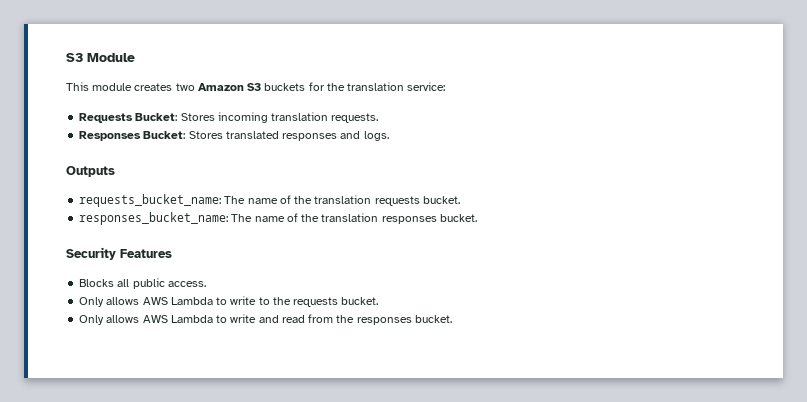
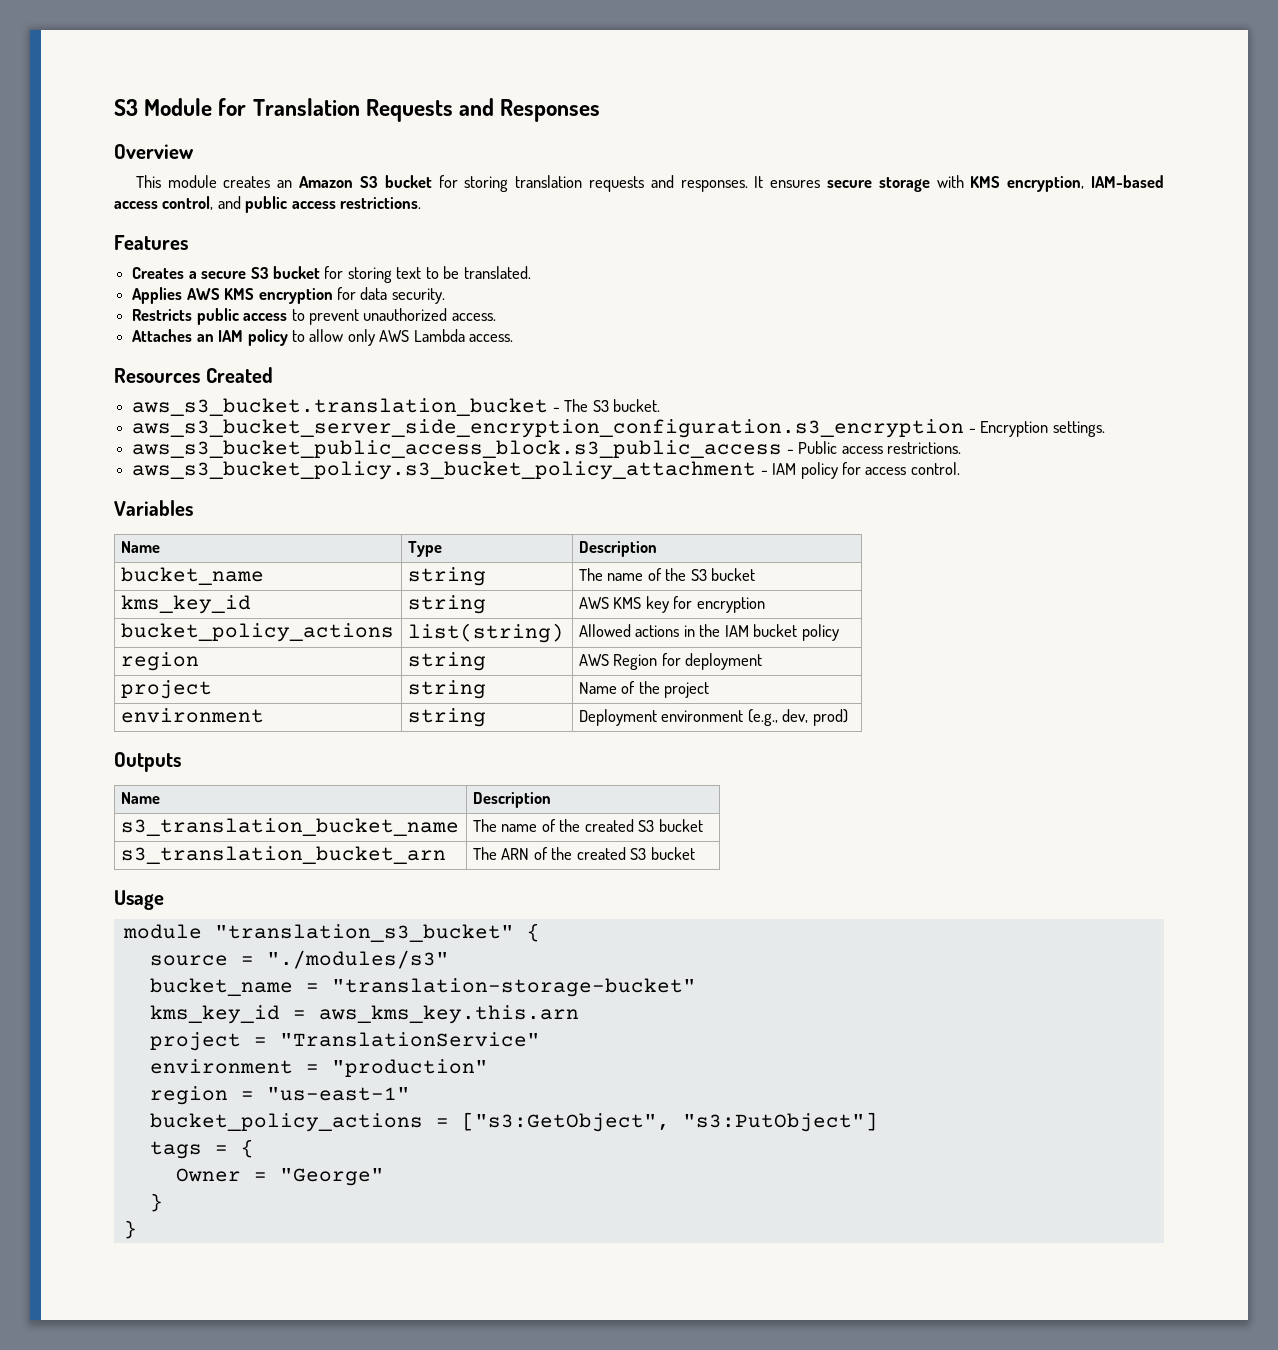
(135, 57) none -> [218,98,601,122] [114,144,194,159] for Translation Requests and Responses // Overview
[175,83,195,91] two -> [277,180,293,188] an
[264,82,446,91] [79,112,379,123] [79,131,389,141] [66,166,115,177] [79,194,460,207] [79,212,477,225] [66,247,172,260] [79,278,206,289] [79,296,379,307] [79,314,452,325] buckets for the translation service: // Requests Bucket: Stores incoming translation requests. // Responses Bucket: Stores translated responses and logs. // Outputs // requests_bucket_name: The name of the translation requests bucket. // responses_bucket_name: The name of the translation responses bucket. // Security Features // Blocks all public access. // Only allows AWS Lambda to write to the requests bucket. // Only allows AWS Lambda to write and read from the responses bucket. -> [384,175,1165,192] [114,196,422,213] [114,235,188,250] [132,266,531,283] [132,287,445,304] [132,308,496,325] [132,329,514,346] [114,367,273,383] [132,398,660,416] [132,419,1105,438] [132,440,961,458] [132,461,960,480] [114,500,193,516] [120,541,160,553] [407,541,442,557] [578,541,657,557] [120,567,264,585] [407,567,486,586] [578,568,756,581] [120,595,251,614] [407,595,486,614] [578,596,765,613] [120,623,394,642] [407,623,564,643] [578,624,839,641] [120,652,199,671] [407,652,486,671] [578,653,763,670] [120,680,212,699] [407,680,486,699] [578,681,710,698] [120,708,264,723] [407,708,486,727] [578,709,848,726] [114,752,181,772] [120,792,160,804] [472,792,551,808] [120,818,459,836] [472,819,703,832] [120,846,446,864] [472,847,695,860] [114,890,164,910] [122,923,540,942] [149,950,449,969] [149,978,696,997] [149,1005,579,1024] [149,1032,540,1051] [149,1059,488,1077] [149,1086,410,1105] [149,1112,878,1132] [149,1139,254,1159] [175,1168,384,1186] [149,1193,163,1212] [123,1220,137,1239] bucket for storing translation requests and responses. It ensures secure storage with KMS encryption, IAM-based access control, and public access restrictions. // Features // Creates a secure S3 bucket for storing text to be translated. // Applies AWS KMS encryption for data security. // Restricts public access to prevent unauthorized access. // Attaches an IAM policy to allow only AWS Lambda access. // Resources Created // aws_s3_bucket.translation_bucket - The S3 bucket. // aws_s3_bucket_server_side_encryption_configuration.s3_encryption - Encryption settings. // aws_s3_bucket_public_access_block.s3_public_access - Public access restrictions. // aws_s3_bucket_policy.s3_bucket_policy_attachment - IAM policy for access control. // Variables // Name | Type | Description // bucket_name | string | The name of the S3 bucket // kms_key_id | string | AWS KMS key for encryption // bucket_policy_actions | list(string) | Allowed actions in the IAM bucket policy // region | string | AWS Region for deployment // project | string | Name of the project // environment | string | Deployment environment (e.g., dev, prod) // Outputs // Name | Description // s3_translation_bucket_name | The name of the created S3 bucket // s3_translation_bucket_arn | The ARN of the created S3 bucket // Usage // module "translation_s3_bucket" { // source = "./modules/s3" // bucket_name = "translation-storage-bucket" // kms_key_id = aws_kms_key.this.arn // project = "TranslationService" // environment = "production" // region = "us-east-1" // bucket_policy_actions = ["s3:GetObject", "s3:PutObject"] // tags = { // Owner = "George" // } // }

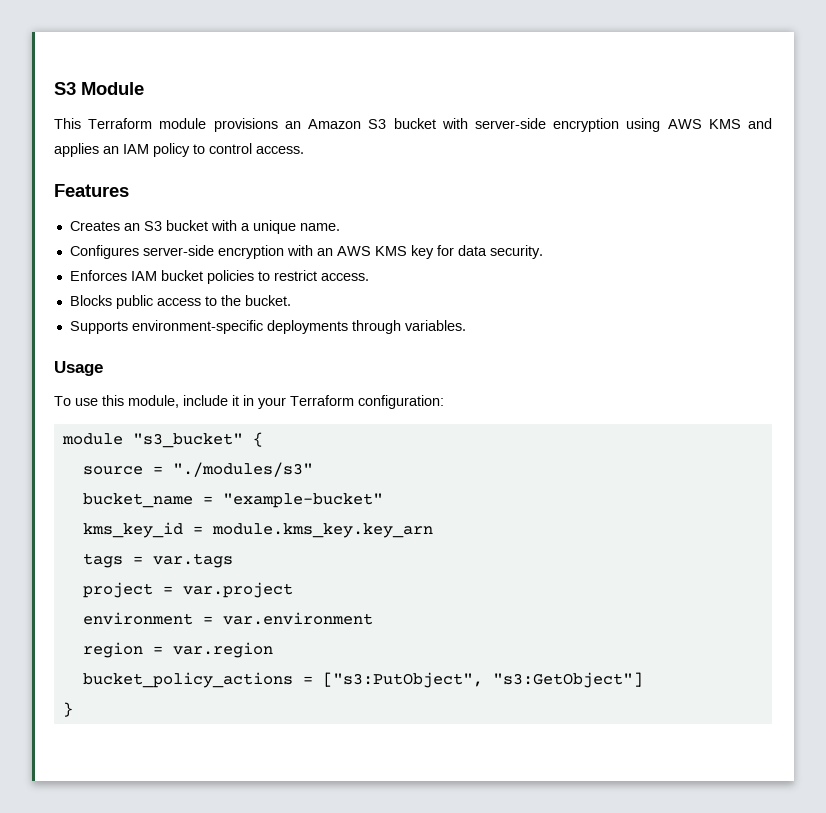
[218,98,601,122] [114,144,194,159] [135,175,1165,192] [114,196,422,213] [114,235,188,250] [132,266,531,283] [132,287,333,304] for Translation Requests and Responses // Overview // This module creates an Amazon S3 bucket for storing translation requests and responses. It ensures secure storage with KMS encryption, IAM-based access control, and public access restrictions. // Features // Creates a secure S3 bucket for storing text to be translated. // Applies AWS KMS encryption -> [54,118,772,132] [54,143,304,157] [54,184,129,197] [69,220,340,234] [69,245,434,259] // This Terraform module provisions an Amazon S3 bucket with server-side encryption using AWS KMS and applies an IAM policy to control access. // Features // Creates an S3 bucket with a unique name. // Configures server-side encryption with an AWS KMS key
[132,308,496,325] [132,329,514,346] [114,367,273,383] [132,398,660,416] [132,419,1105,438] [132,440,961,458] [132,461,960,480] [114,500,193,516] [120,541,160,553] [407,541,442,557] [578,541,657,557] [120,567,264,585] [407,567,486,586] [578,568,756,581] [120,595,251,614] [407,595,486,614] [578,596,765,613] [120,623,394,642] [407,623,564,643] [578,624,839,641] [120,652,199,671] [407,652,486,671] [578,653,763,670] [120,680,212,699] [407,680,486,699] [578,681,710,698] [120,708,264,723] [407,708,486,727] [578,709,848,726] [114,752,181,772] [120,792,160,804] [472,792,551,808] [120,818,459,836] [472,819,703,832] [120,846,446,864] [472,847,695,860] [114,890,164,910] [122,924,514,942] Restricts public access to prevent unauthorized access. // Attaches an IAM policy to allow only AWS Lambda access. // Resources Created // aws_s3_bucket.translation_bucket - The S3 bucket. // aws_s3_bucket_server_side_encryption_configuration.s3_encryption - Encryption settings. // aws_s3_bucket_public_access_block.s3_public_access - Public access restrictions. // aws_s3_bucket_policy.s3_bucket_policy_attachment - IAM policy for access control. // Variables // Name | Type | Description // bucket_name | string | The name of the S3 bucket // kms_key_id | string | AWS KMS key for encryption // bucket_policy_actions | list(string) | Allowed actions in the IAM bucket policy // region | string | AWS Region for deployment // project | string | Name of the project // environment | string | Deployment environment (e.g., dev, prod) // Outputs // Name | Description // s3_translation_bucket_name | The name of the created S3 bucket // s3_translation_bucket_arn | The ARN of the created S3 bucket // Usage // module "translation_s3_bucket" -> [69,270,369,284] [69,295,291,309] [69,320,466,334] [54,361,103,376] [54,395,444,409] [61,433,243,448] Enforces IAM bucket policies to restrict access. // Blocks public access to the bucket. // Supports environment-specific deployments through variables. // Usage // To use this module, include it in your Terraform configuration: // module "s3_bucket"
[331,978,696,997] "translation-storage-bucket" -> [222,493,383,508] "example-bucket"
[318,1005,579,1024] aws_kms_key.this.arn -> [211,523,433,538] [82,553,233,568] module.kms_key.key_arn // tags = var.tags
[279,1032,540,1047] "TranslationService" -> [182,582,293,598] var.project
[331,1059,488,1077] "production" -> [222,612,373,625] var.environment
[266,1087,410,1101] "us-east-1" -> [172,642,273,658] var.region
[461,1112,878,1132] [149,1139,254,1159] [175,1168,384,1186] [149,1193,163,1212] [123,1220,137,1239] ["s3:GetObject", "s3:PutObject"] // tags = { // Owner = "George" // } // } -> [322,672,643,688] [62,702,73,717] ["s3:PutObject", "s3:GetObject"] // }

